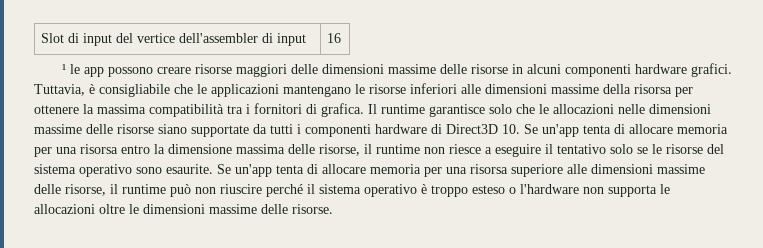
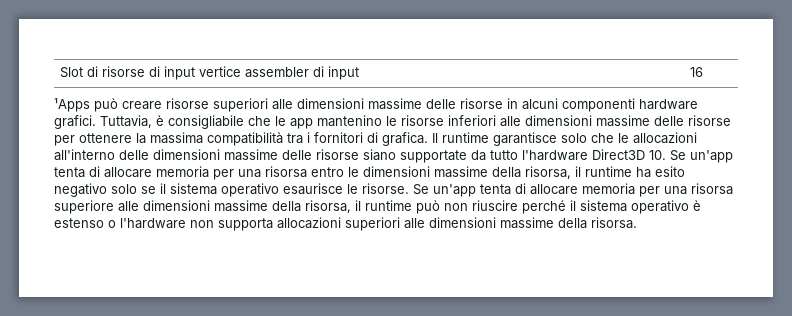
[82,33,306,46] [326,33,341,43] [62,64,319,77] input del vertice dell'assembler di input | 16 // ¹ le app possono creare risorse maggiori delle -> [102,66,360,80] [690,67,704,77] [54,98,293,112] risorse di input vertice assembler di input | 16 // ¹Apps può creare risorse superiori alle
[211,84,351,97] applicazioni mantengano -> [290,115,382,129] app mantenino
[603,84,672,94] della risorsa -> [654,115,731,126] delle risorse
[618,104,645,114] nelle -> [54,149,149,161] all'interno delle
[270,124,442,137] tutti i componenti hardware di -> [490,150,588,161] tutto l'hardware
[154,144,724,157] [34,164,213,177] la dimensione massima delle risorse, il runtime non riesce a eseguire il tentativo solo se le risorse del sistema operativo sono esaurite. -> [348,166,685,179] [54,183,409,197] le dimensioni massime della risorsa, il runtime ha esito negativo solo se il sistema operativo esaurisce le risorse.
[34,184,106,196] delle risorse, -> [272,200,351,213] della risorsa,
[431,185,505,197] troppo esteso -> [54,218,104,228] estenso
[660,184,670,194] [34,204,333,214] le allocazioni oltre le dimensioni massime delle risorse. -> [277,217,637,231] allocazioni superiori alle dimensioni massime della risorsa.

